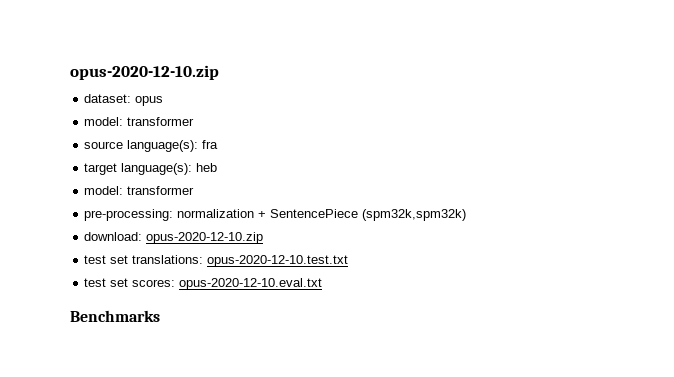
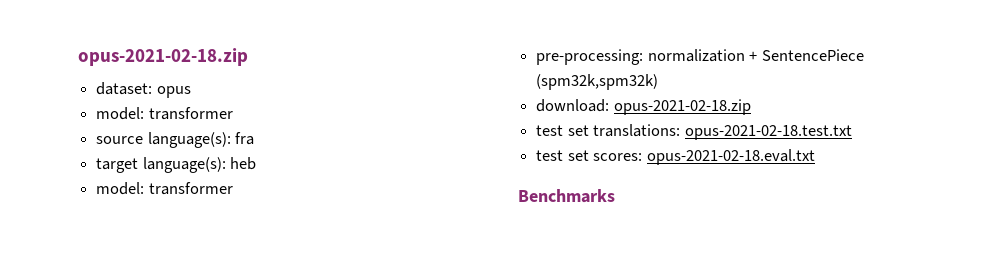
[70,65,219,80] opus-2020-12-10.zip -> [78,48,248,66] opus-2021-02-18.zip
[146,232,264,244] opus-2020-12-10.zip -> [613,99,751,115] opus-2021-02-18.zip
[207,255,349,267] opus-2020-12-10.test.txt -> [684,125,852,140] opus-2021-02-18.test.txt
[179,278,323,290] opus-2020-12-10.eval.txt -> [646,149,815,165] opus-2021-02-18.eval.txt

